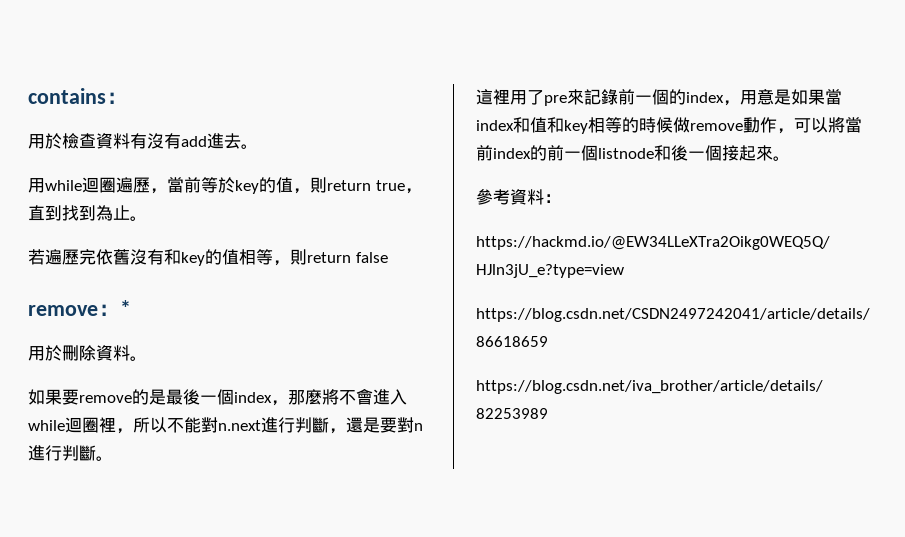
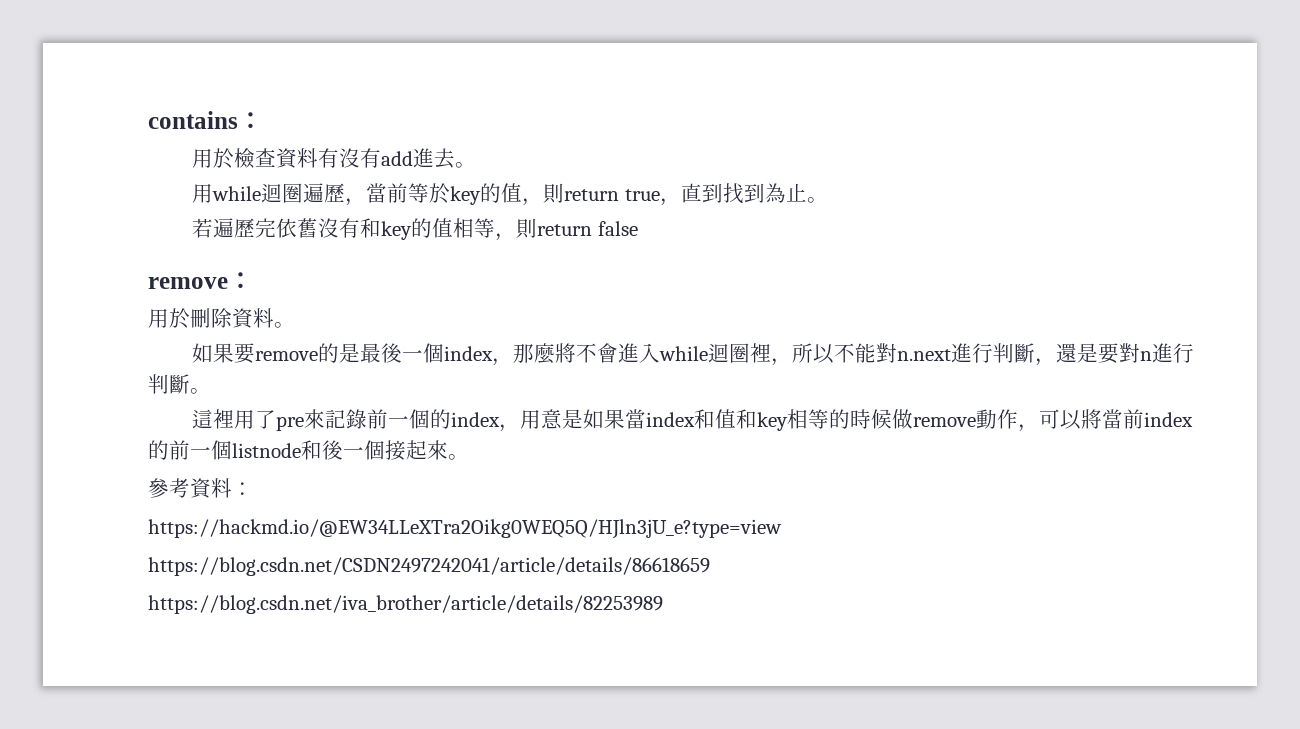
[120,300,131,316] * -> (253, 280) none

